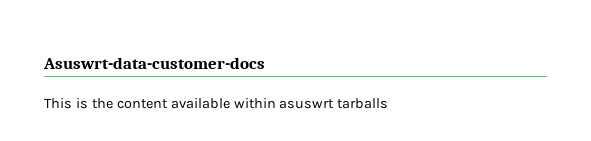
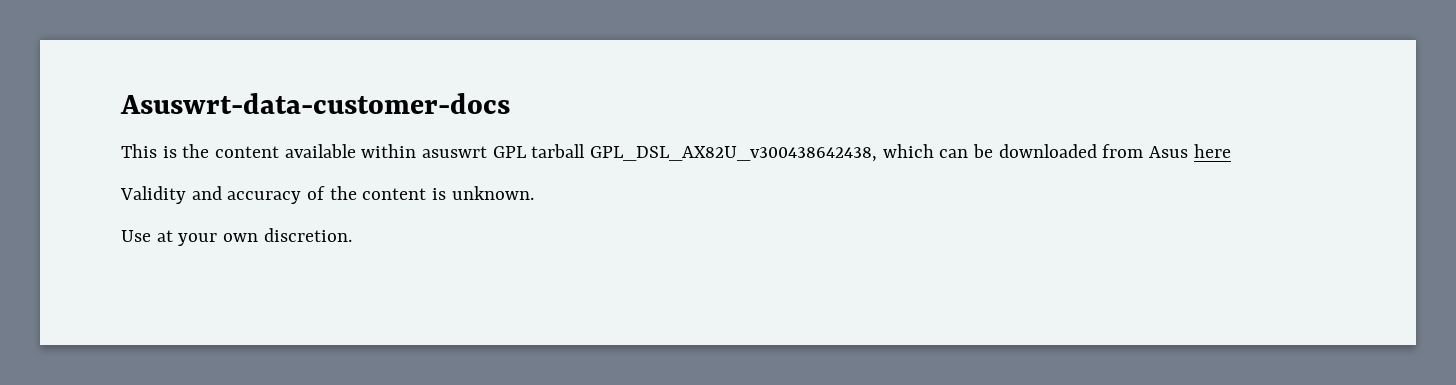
[337,98,389,109] tarballs -> [492,144,1231,162] [120,186,534,204] [121,228,352,246] GPL tarball GPL_DSL_AX82U_v300438642438, which can be downloaded from Asus here // Validity and accuracy of the content is unknown. // Use at your own discretion.

